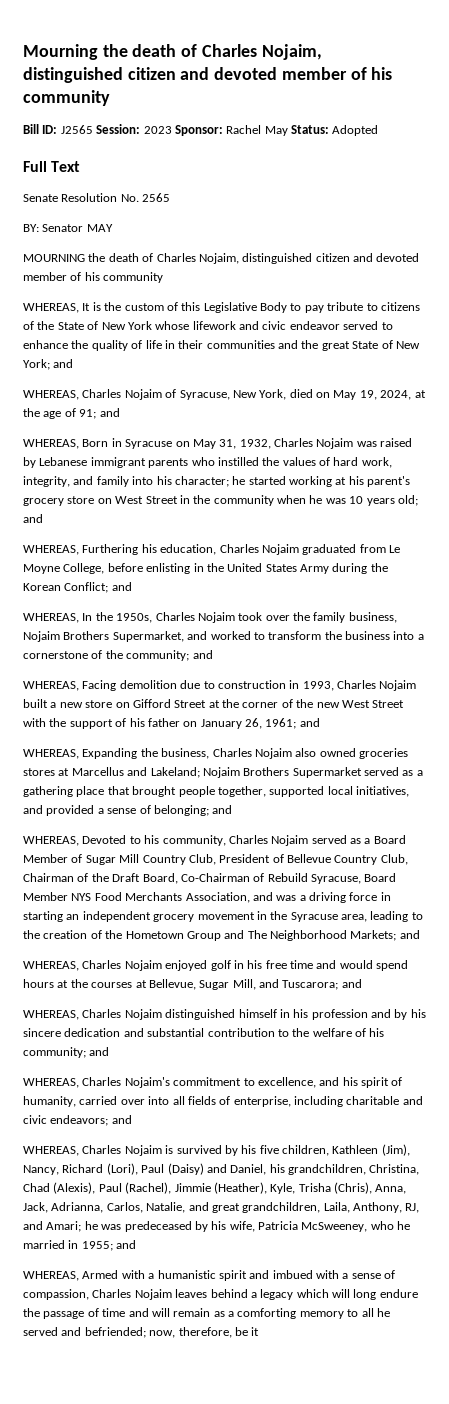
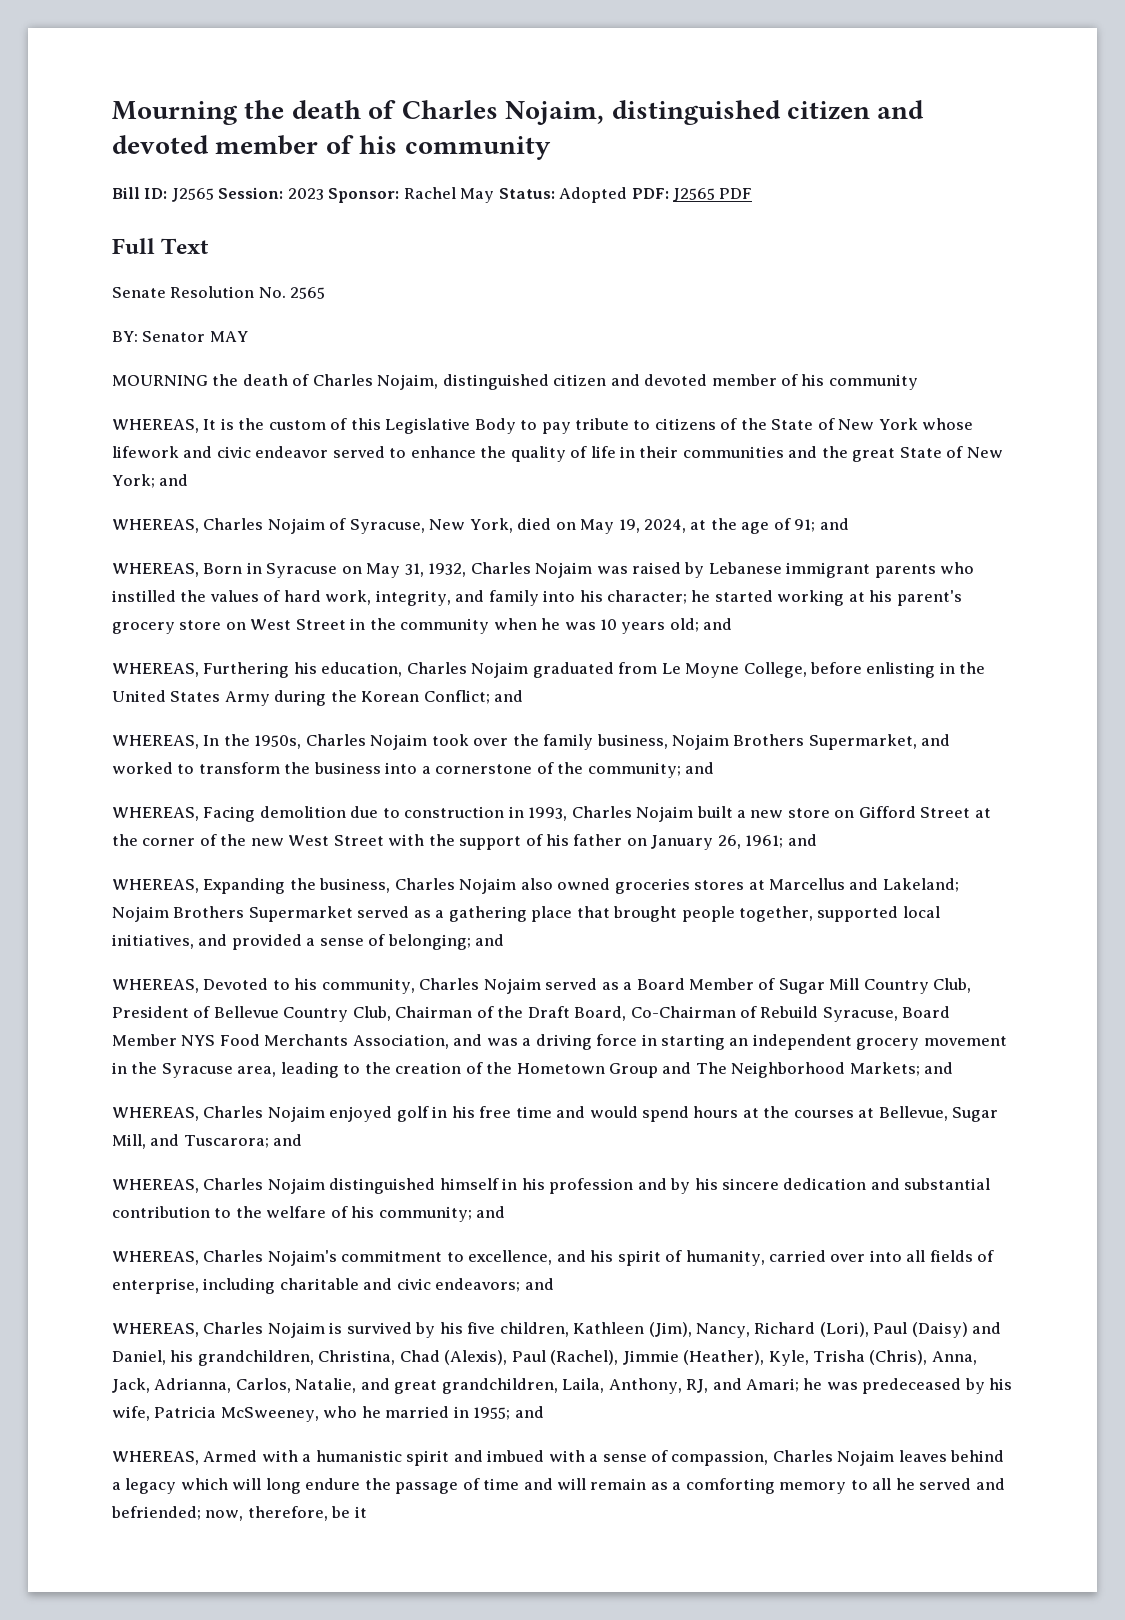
(379, 130) none -> [631,188,753,202] PDF: J2565 PDF

